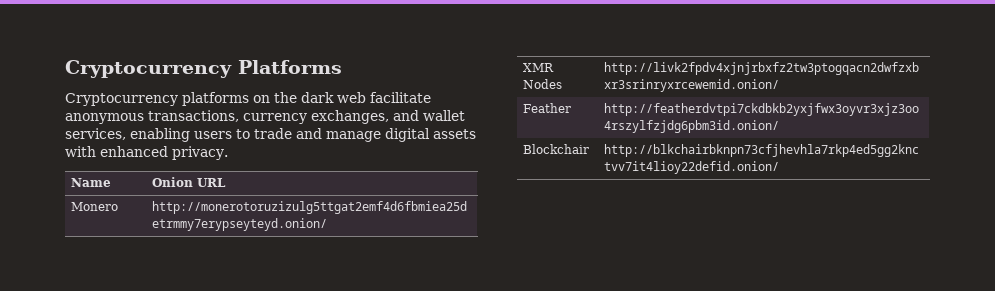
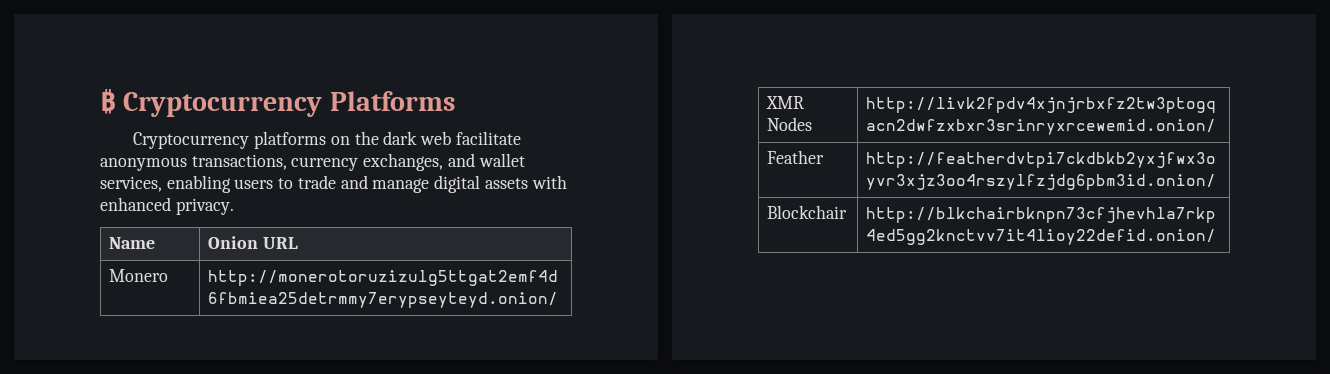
(65, 69) none -> [100,89,116,114] ₿

